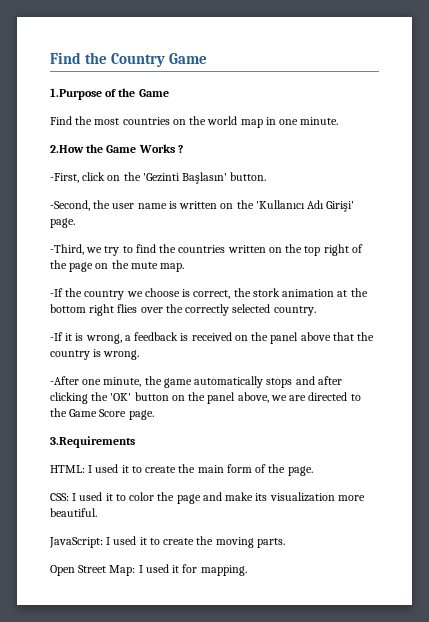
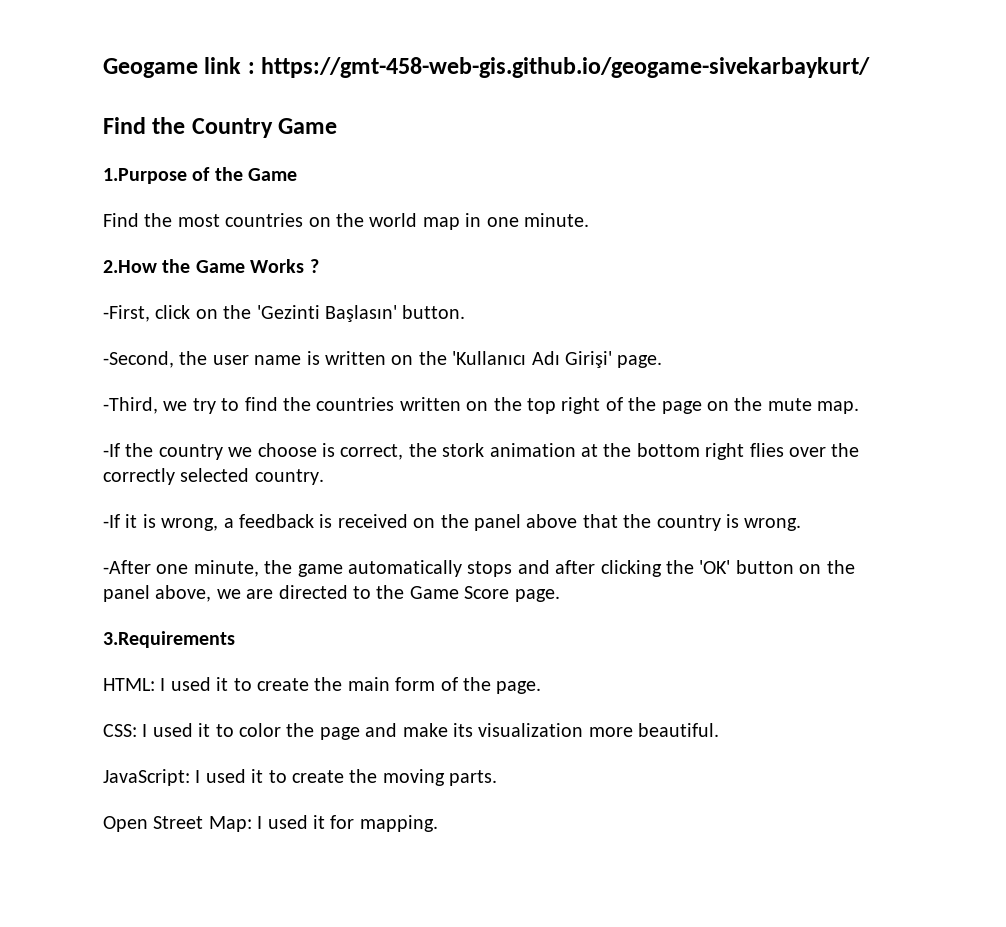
(50, 58) none -> [103,57,871,78] Geogame link : https://gmt-458-web-gis.github.io/geogame-sivekarbaykurt/ //

